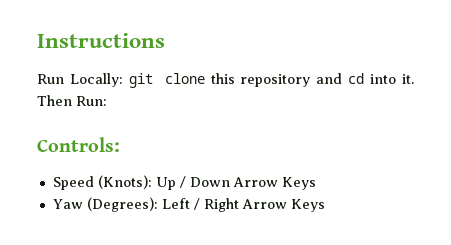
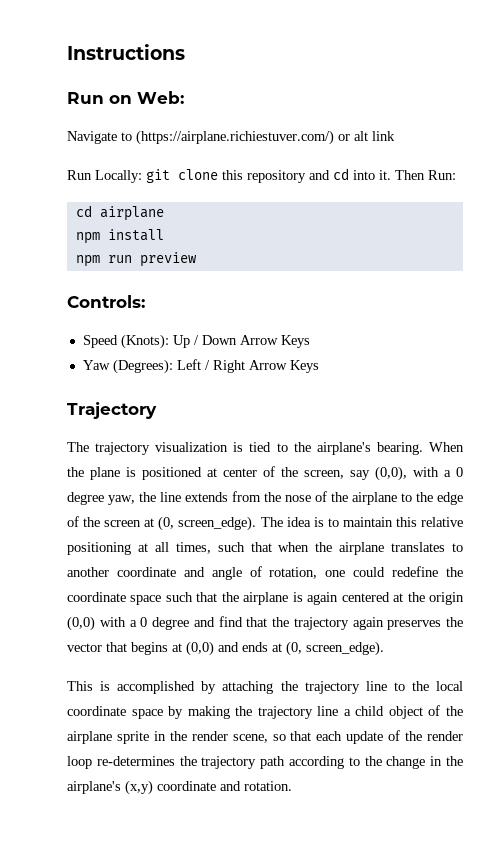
(165, 40) none -> [67,91,184,104] [67,130,395,145] // Run on Web: // Navigate to (https://airplane.richiestuver.com/) or alt link
(107, 101) none -> [75,205,164,221] [75,229,164,244] [75,252,197,267] // cd airplane // npm install // npm run preview
(325, 205) none -> [67,402,157,419] [67,442,464,455] [67,466,463,481] [67,491,463,505] [67,516,463,531] [67,542,463,555] [67,566,464,580] [67,592,464,605] [67,616,463,631] [67,641,384,656] [67,681,464,694] [67,705,464,719] [67,730,464,744] [67,756,464,769] [67,780,292,795] // Trajectory // The trajectory visualization is tied to the airplane's bearing. When the plane is positioned at center of the screen, say (0,0), with a 0 degree yaw, the line extends from the nose of the airplane to the edge of the screen at (0, screen_edge). The idea is to maintain this relative positioning at all times, such that when the airplane translates to another coordinate and angle of rotation, one could redefine the coordinate space such that the airplane is again centered at the origin (0,0) with a 0 degree and find that the trajectory again preserves the vector that begins at (0,0) and ends at (0, screen_edge). // This is accomplished by attaching the trajectory line to the local coordinate space by making the trajectory line a child object of the airplane sprite in the render scene, so that each update of the render loop re-determines the trajectory path according to the change in the airplane's (x,y) coordinate and rotation.

